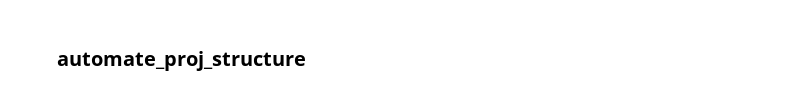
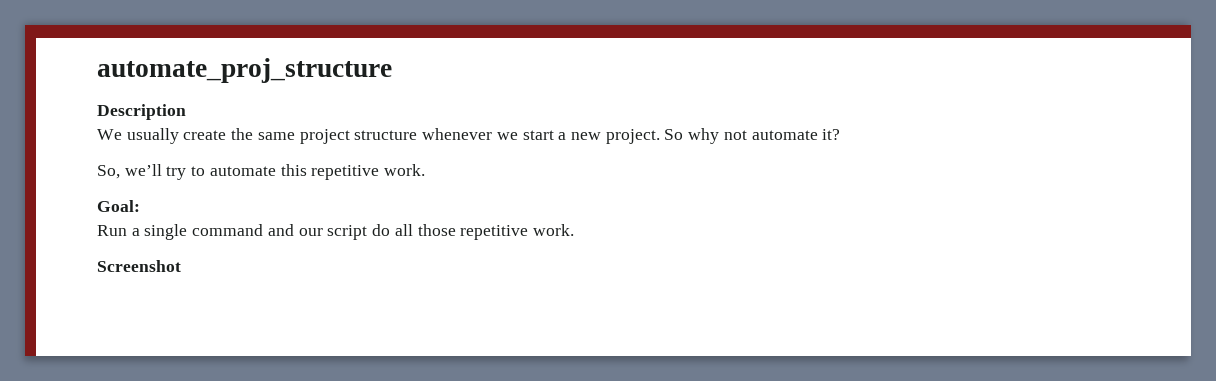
(306, 61) none -> [97,104,186,120] [97,128,841,144] [97,164,426,180] [97,200,140,212] [97,224,574,240] [97,260,181,272] // Description // We usually create the same project structure whenever we start a new project. So why not automate it? // So, we’ll try to automate this repetitive work. // Goal: // Run a single command and our script do all those repetitive work. // Screenshot

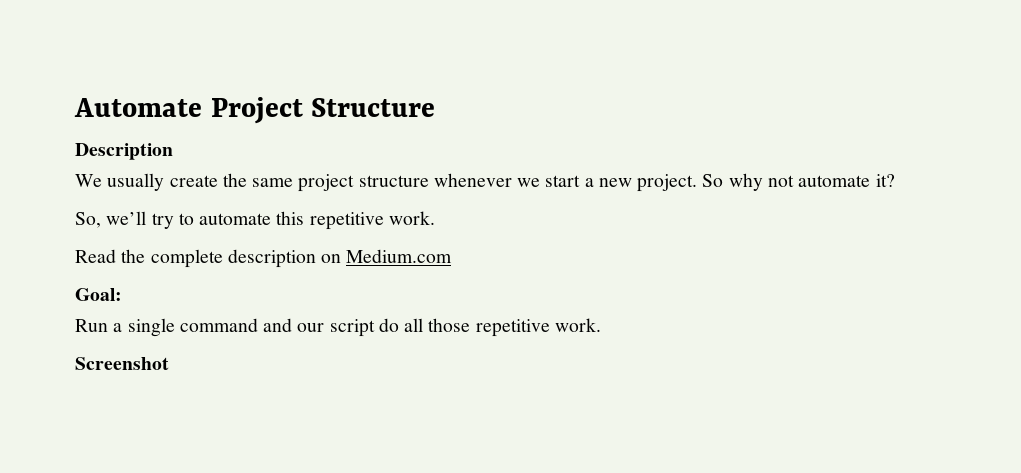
[97,58,392,83] automate_proj_structure -> [74,97,436,124] Automate Project Structure
(426, 170) none -> [75,249,453,268] // Read the complete description on Medium.com

